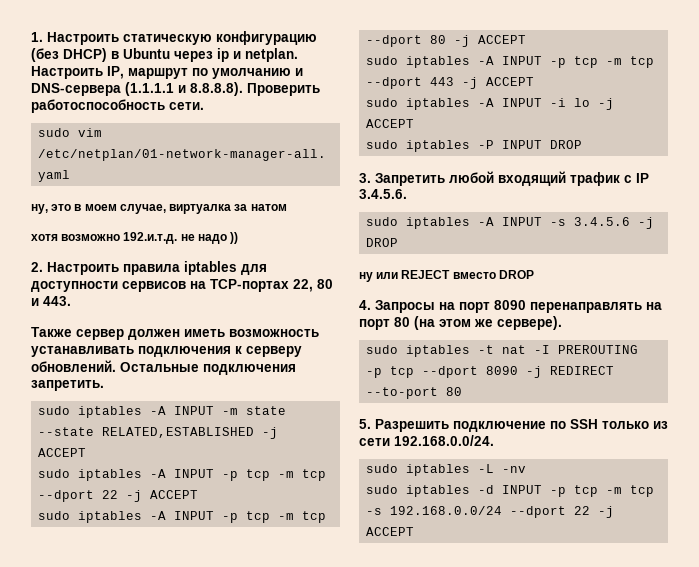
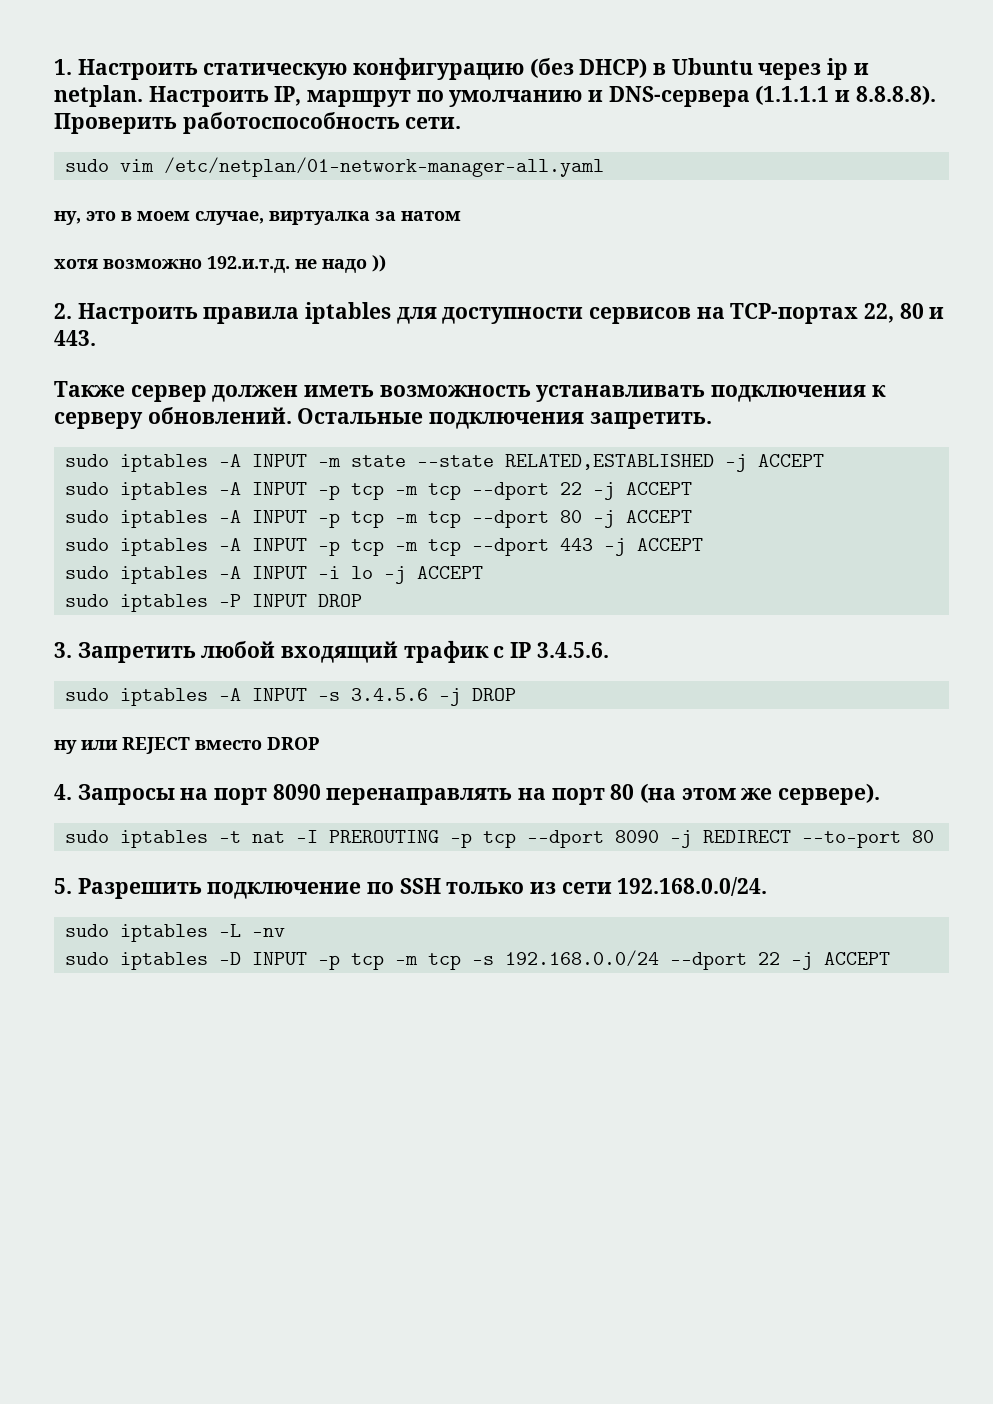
[477,485,494,494] -d -> [218,952,241,965] -D

